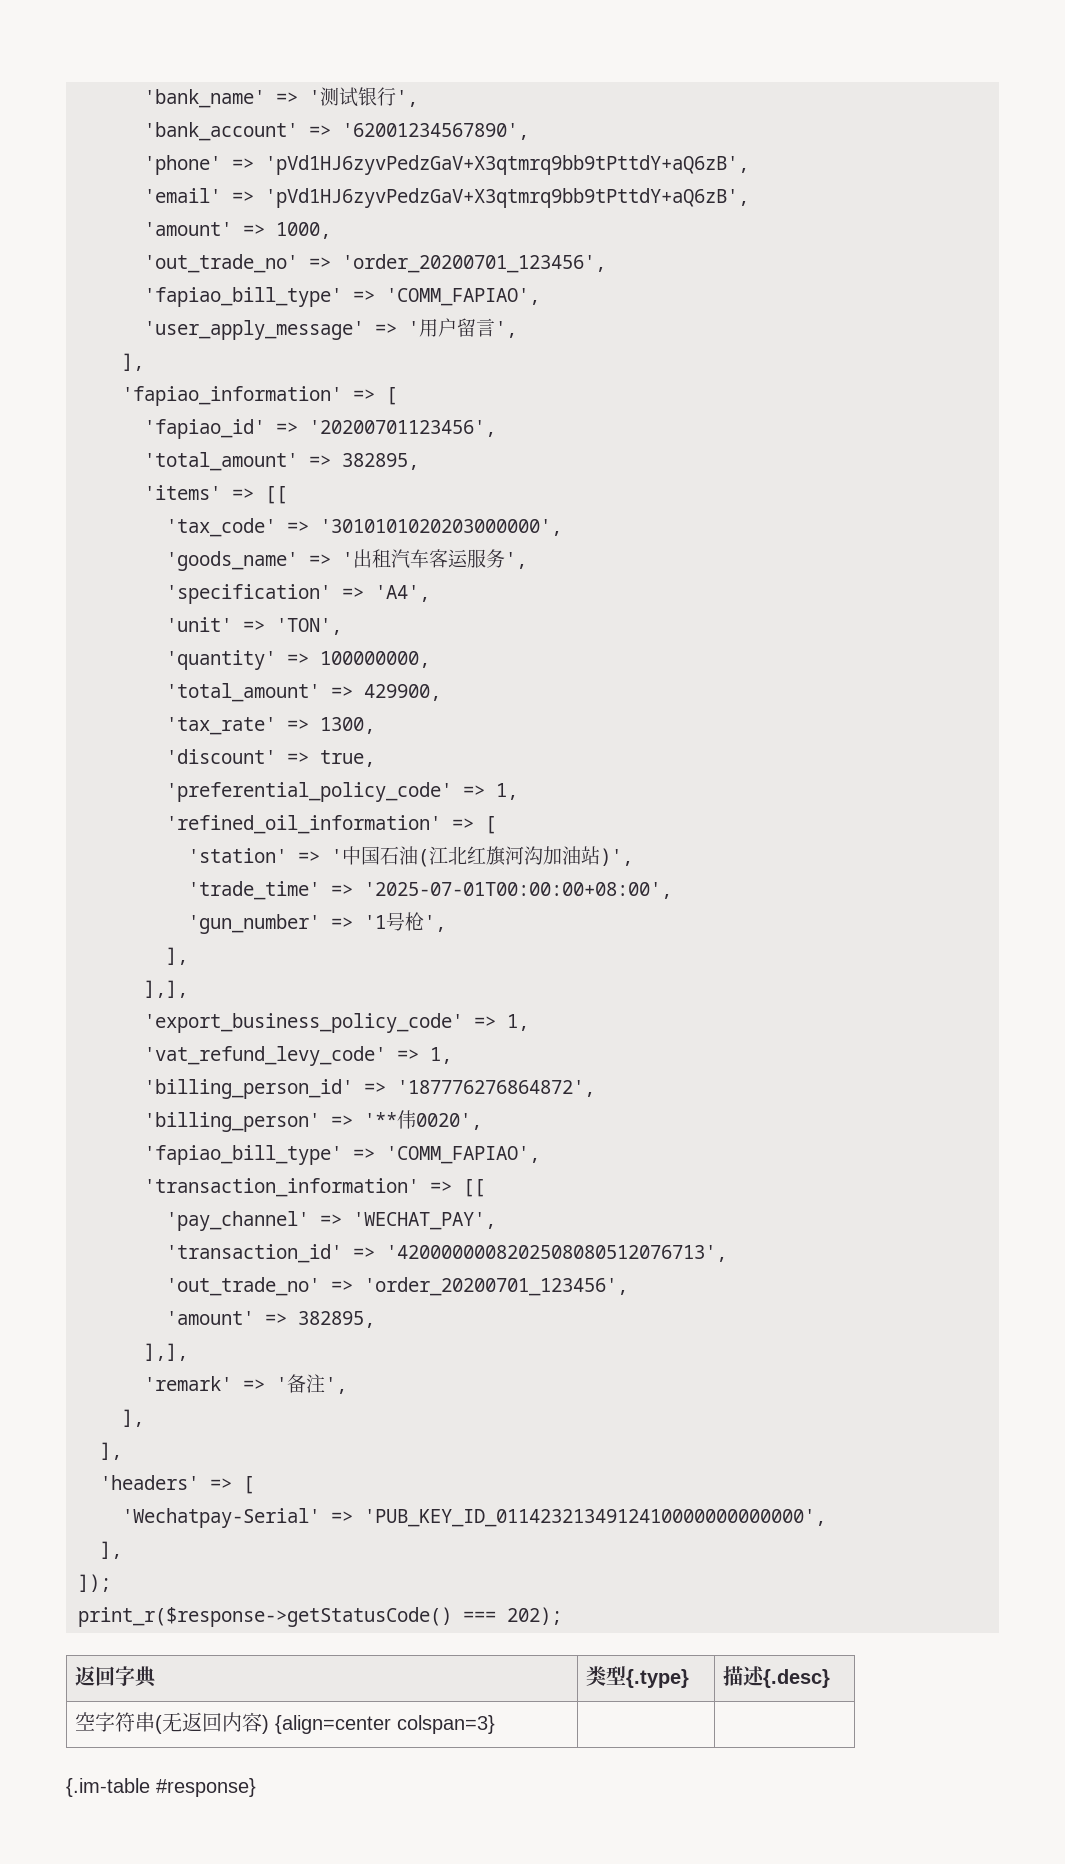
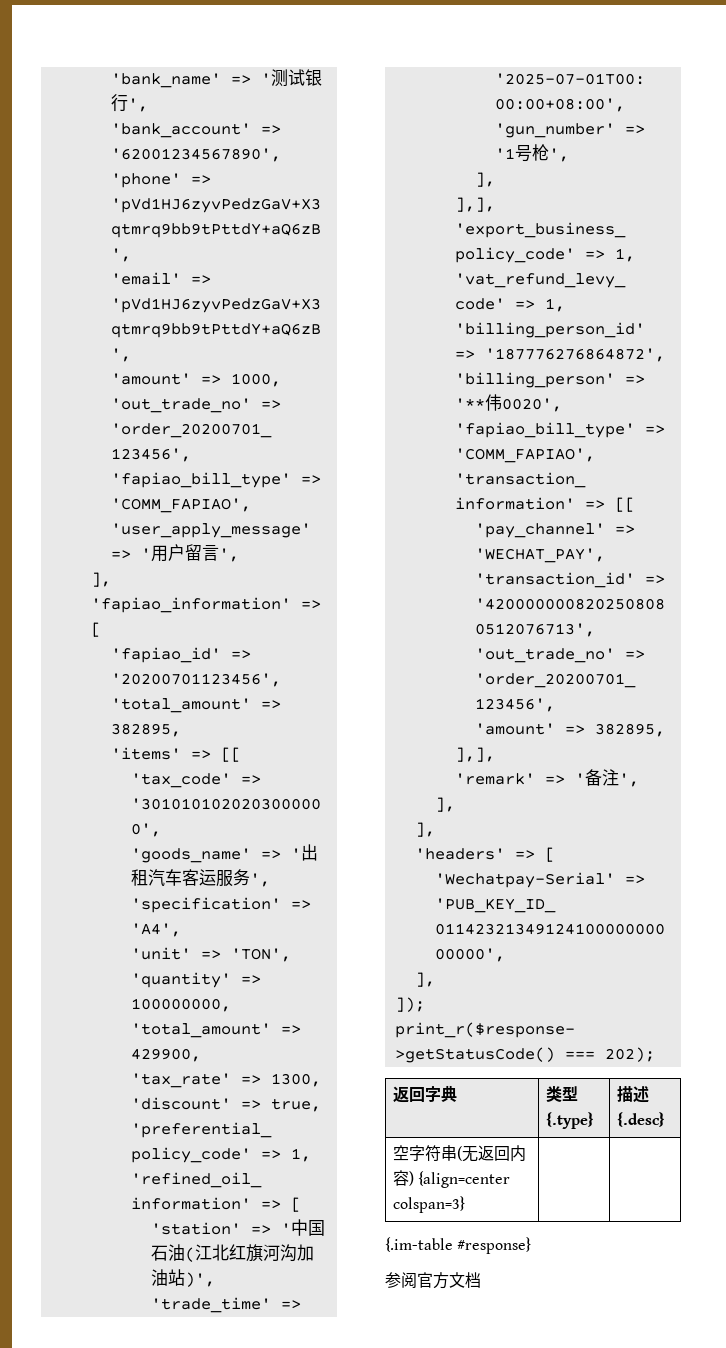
(256, 1787) none -> [385,1272,481,1289] // 参阅官方文档

